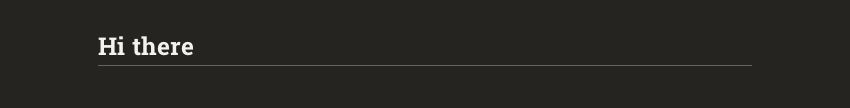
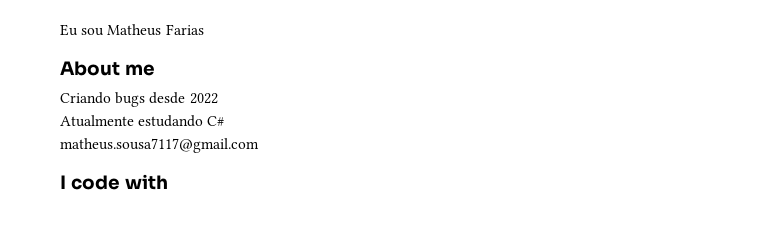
[98,36,194,56] Hi there -> [60,24,204,36] [60,61,155,76] [60,92,218,107] [60,115,225,127] [60,138,259,153] [60,174,168,190] Eu sou Matheus Farias // About me // Criando bugs desde 2022 // Atualmente estudando C# // matheus.sousa7117@gmail.com // I code with

